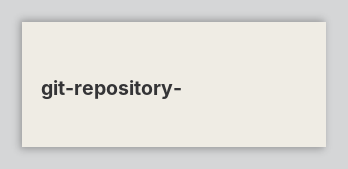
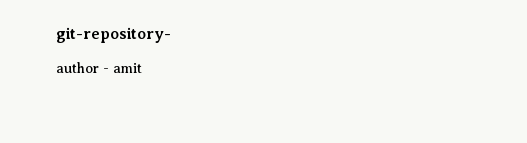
(182, 90) none -> [56,62,142,73] // author - amit

